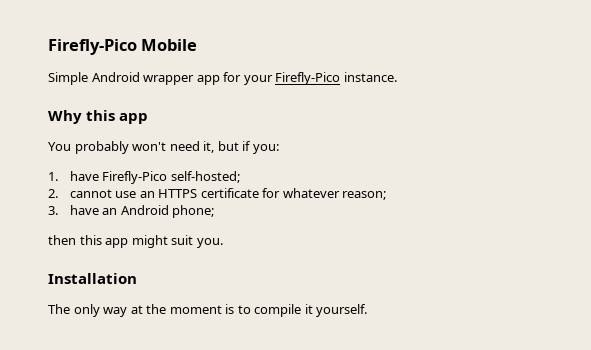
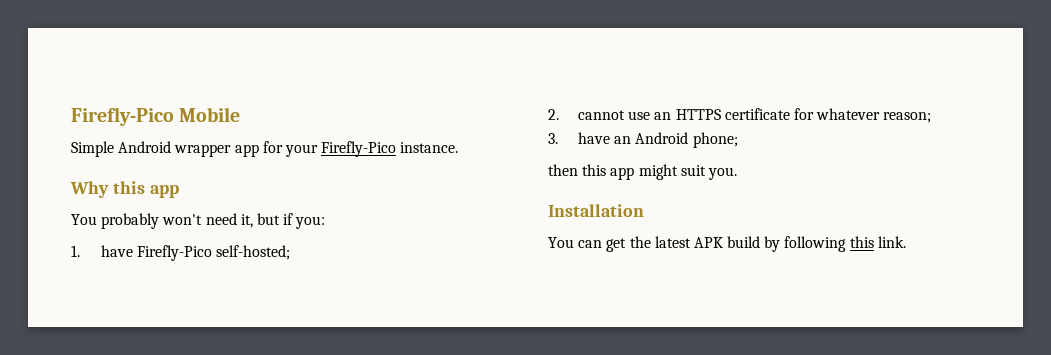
[48,304,368,317] The only way at the moment is to compile it yourself. -> [548,236,906,252] You can get the latest APK build by following this link.

